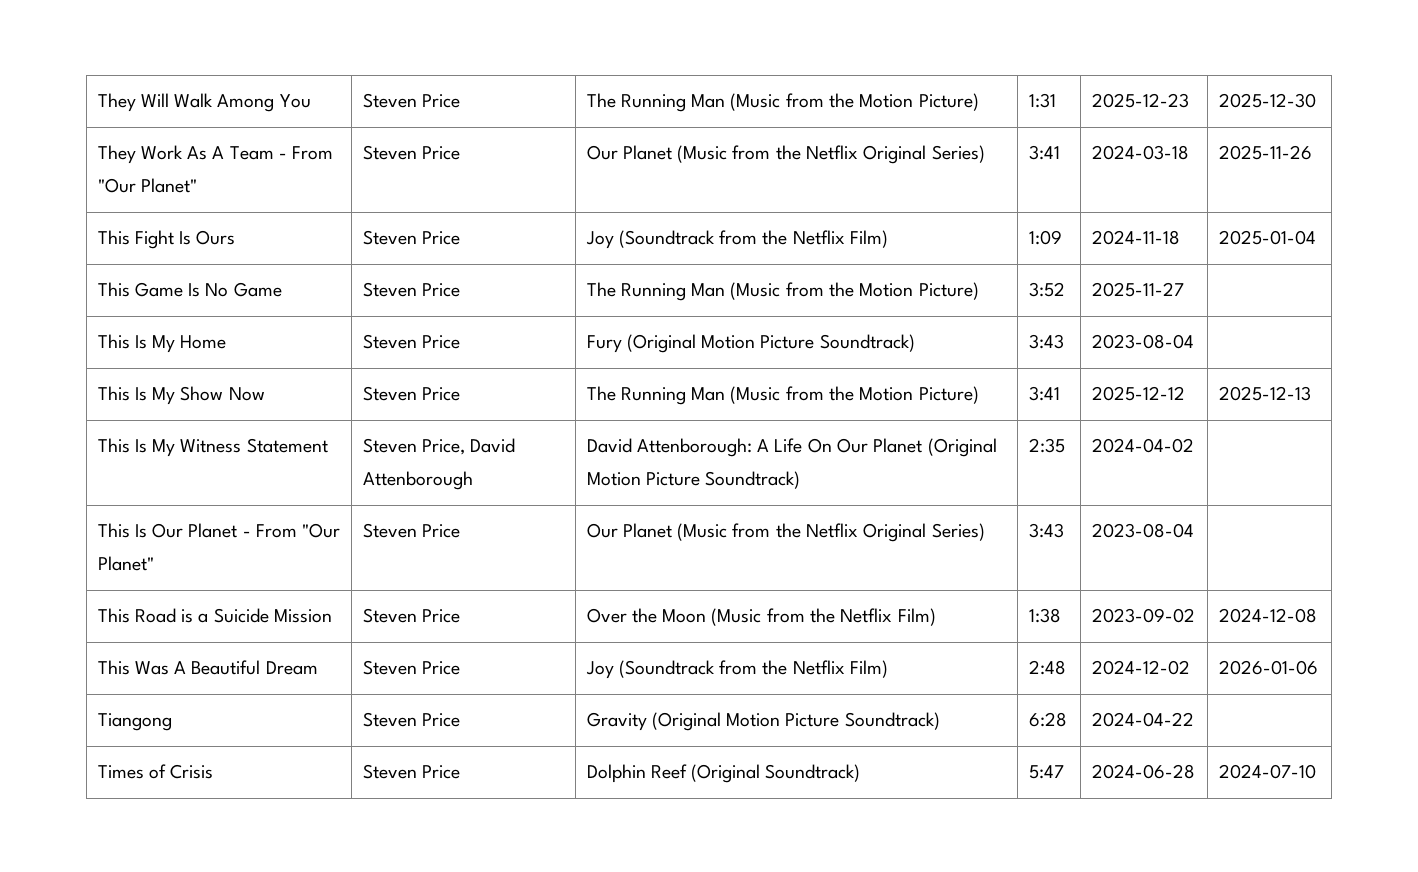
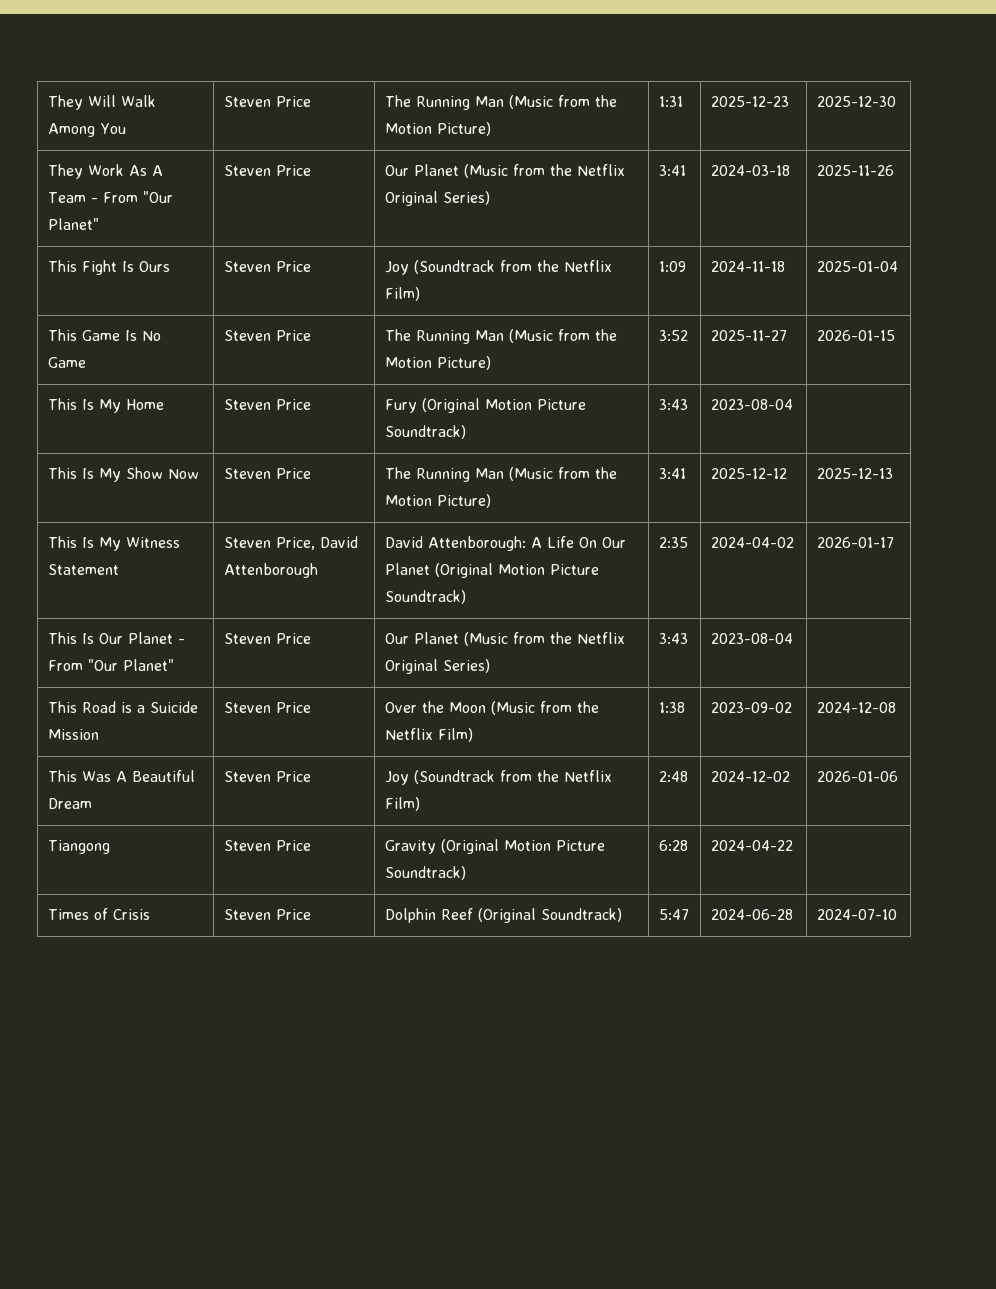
(1184, 289) none -> [816,330,895,341] 2026-01-15
(1194, 445) none -> [816,537,894,548] 2026-01-17

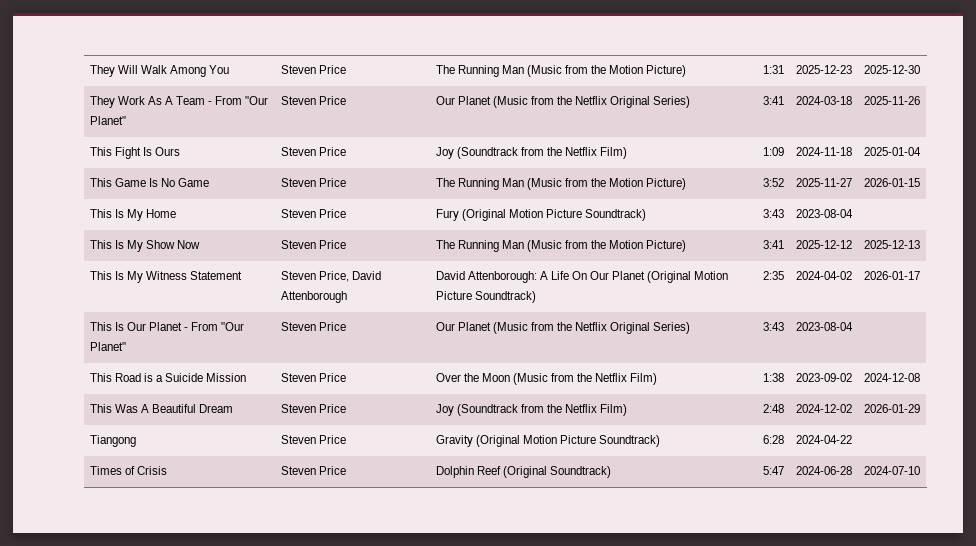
[816,771,898,782] 2026-01-06 -> [863,404,920,413] 2026-01-29

